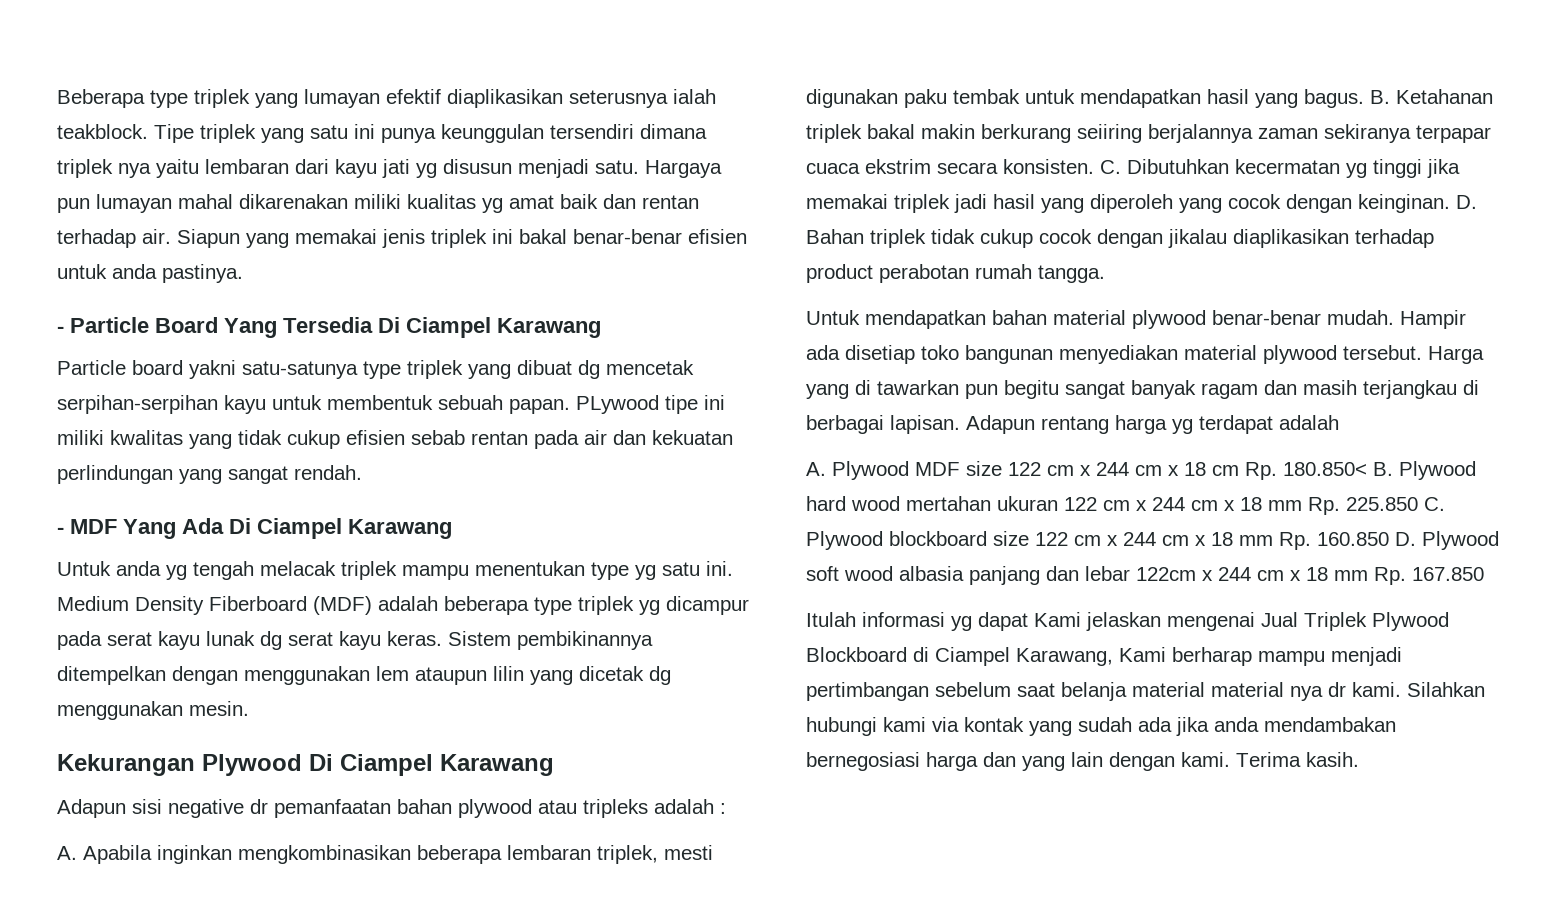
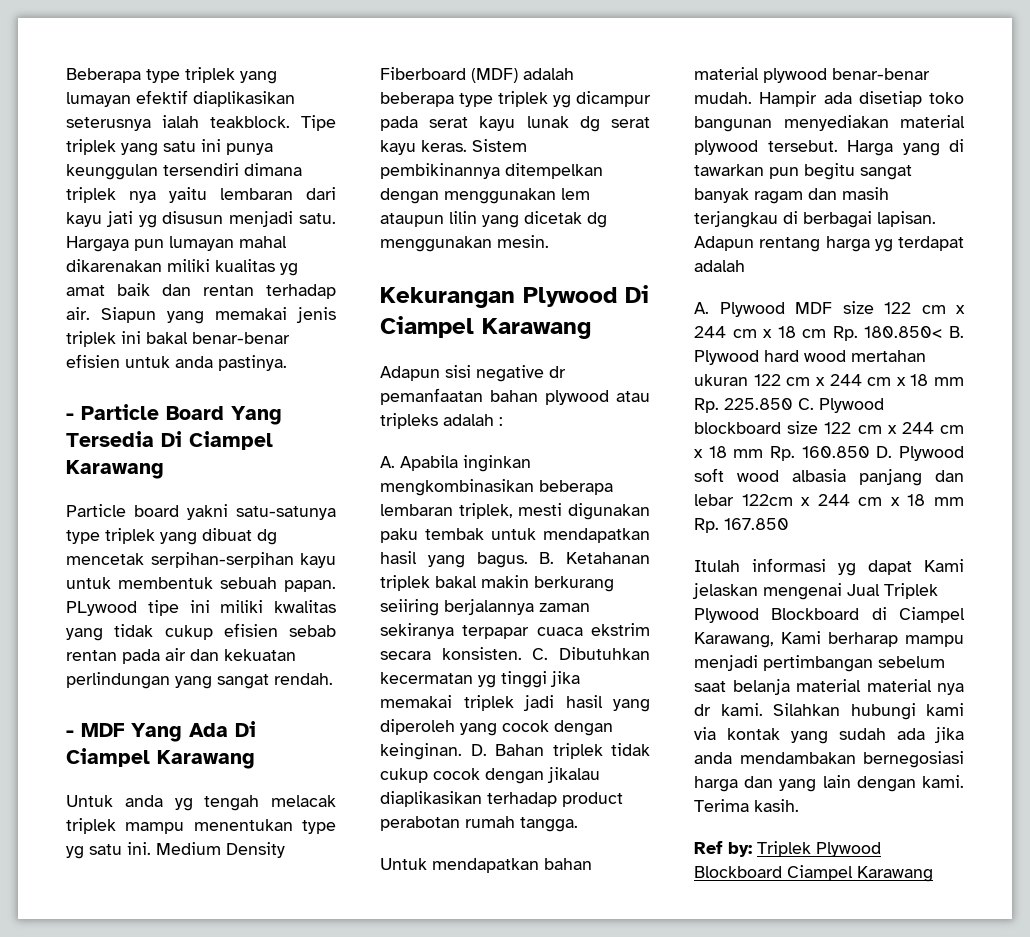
(1359, 759) none -> [694,841,881,857] [694,865,933,882] // Ref by: Triplek Plywood Blockboard Ciampel Karawang

